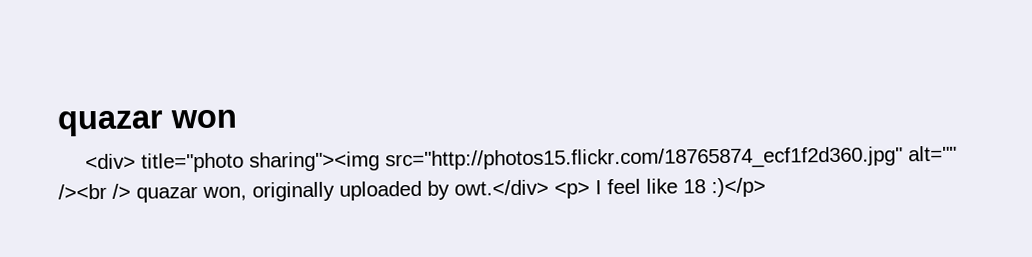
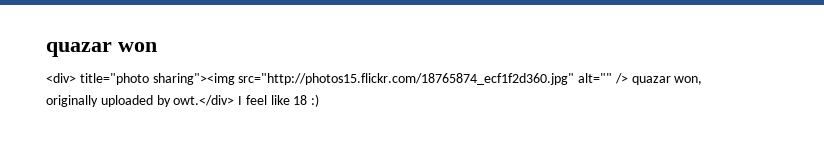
[58,183,107,200] /><br -> (613, 78) none
[554,182,590,199] <p> -> (235, 100) none
[711,177,766,198] :)</p> -> [311,94,320,107] :)

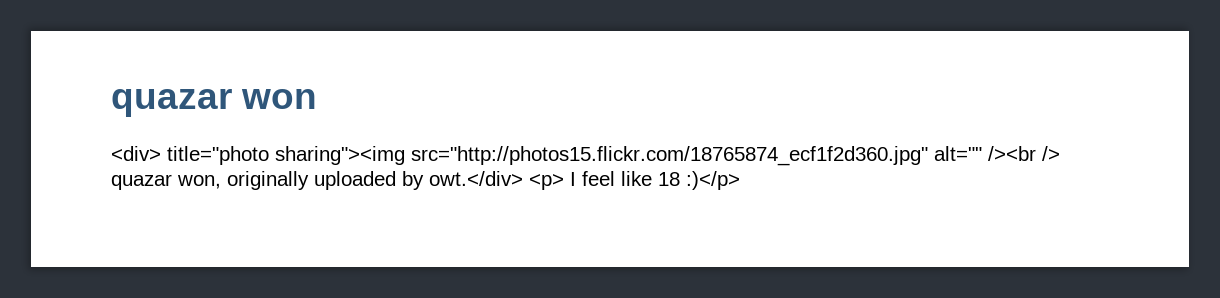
(613, 78) none -> [988,146,1036,161] /><br
(235, 100) none -> [529,174,564,190] <p>
[311,94,320,107] :) -> [686,171,740,190] :)</p>

